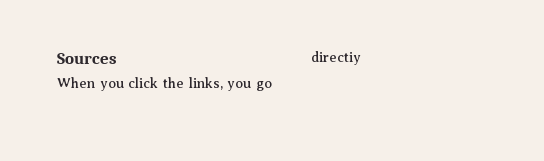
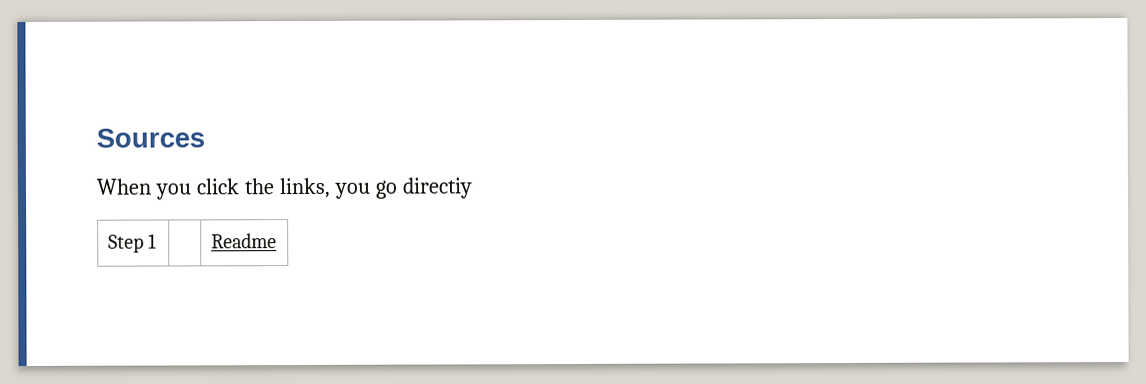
(361, 58) none -> [107,233,158,253] [210,233,277,249] // Step 1 | | Readme

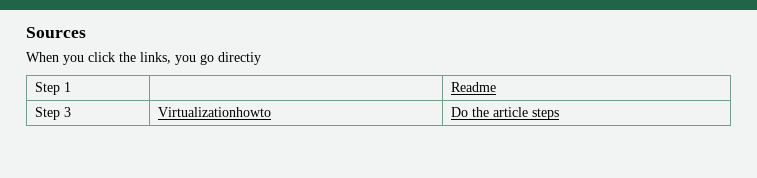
(277, 241) none -> [34,107,71,120] [157,107,271,117] [450,107,559,120] // Step 3 | Virtualizationhowto | Do the article steps

